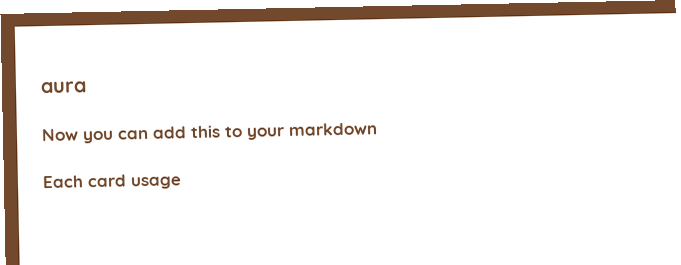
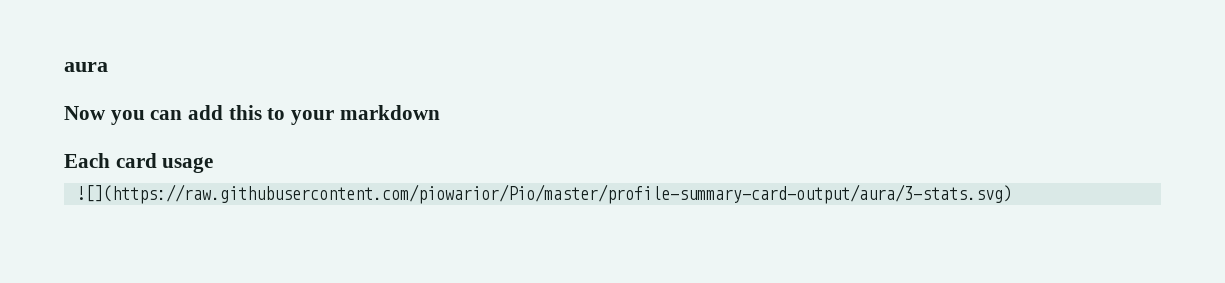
(182, 183) none -> [76,184,1012,204] // ![](https://raw.githubusercontent.com/piowarior/Pio/master/profile-summary-card-output/aura/3-stats.svg)

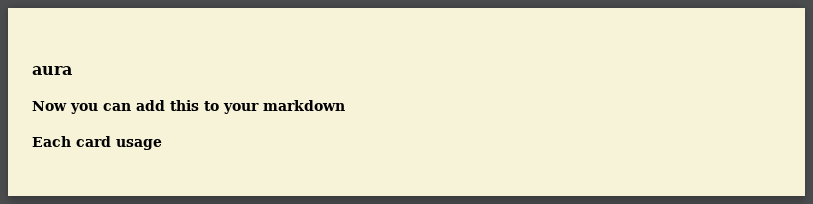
[76,184,1012,204] // ![](https://raw.githubusercontent.com/piowarior/Pio/master/profile-summary-card-output/aura/3-stats.svg) -> (162, 144) none

